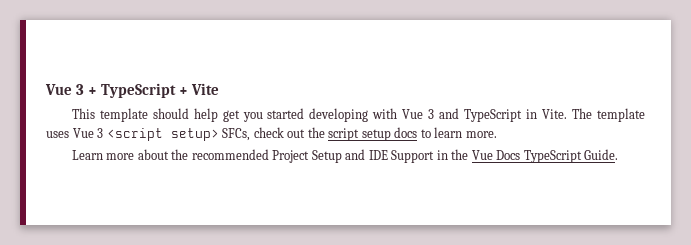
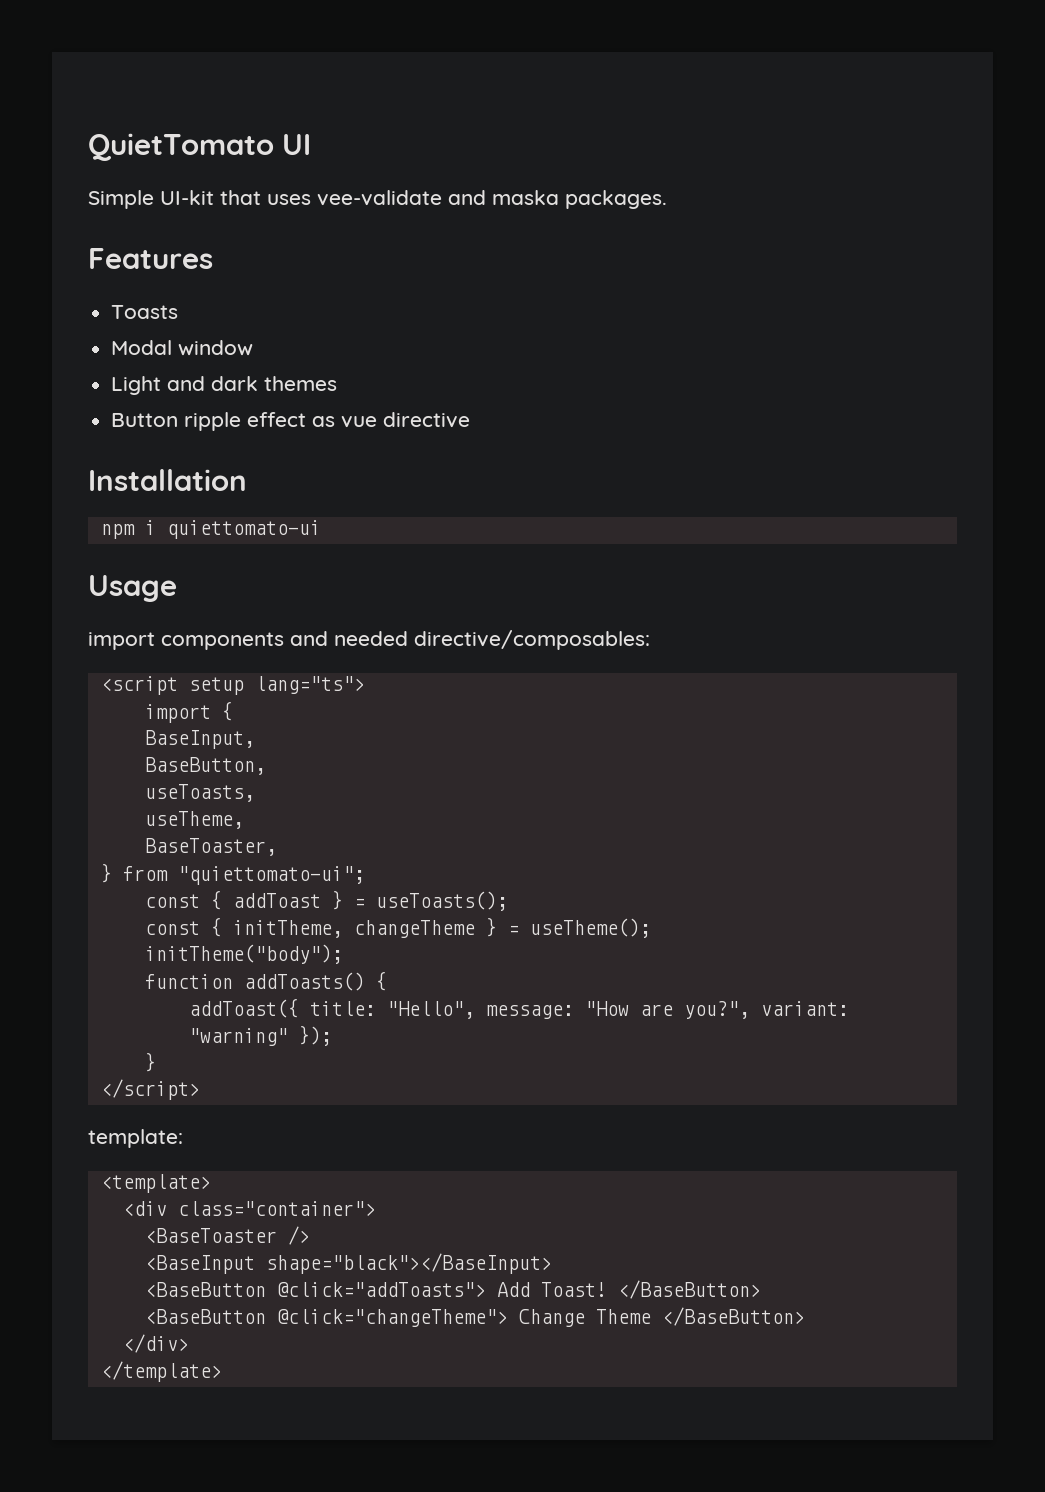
[45,83,220,98] [71,108,645,122] [46,127,497,141] [71,149,619,163] Vue 3 + TypeScript + Vite // This template should help get you started developing with Vue 3 and TypeScript in Vite. The template uses Vue 3 <script setup> SFCs, check out the script setup docs to learn more. // Learn more about the recommended Project Setup and IDE Support in the Vue Docs TypeScript Guide. -> [88,133,311,161] [88,190,667,209] [88,248,213,269] [111,305,179,319] [111,340,254,356] [111,376,338,395] [111,412,471,431] [88,469,247,491] [100,520,321,539] [88,575,177,602] [88,630,650,650] [100,676,365,695] [144,701,233,723] [144,730,255,749] [144,757,266,775] [144,784,255,802] [144,811,244,829] [144,838,277,856] [100,863,365,885] [144,890,508,911] [144,917,651,938] [144,944,343,964] [144,971,387,991] [188,998,849,1019] [188,1025,332,1046] [144,1052,156,1072] [100,1079,200,1100] [88,1129,183,1148] [100,1174,211,1193] [122,1201,376,1216] [144,1226,310,1245] [144,1253,552,1274] [144,1280,761,1299] [144,1307,805,1327] [122,1334,189,1353] [100,1361,222,1382] QuietTomato UI // Simple UI-kit that uses vee-validate and maska packages. // Features // Toasts // Modal window // Light and dark themes // Button ripple effect as vue directive // Installation // npm i quiettomato-ui // Usage // import components and needed directive/composables: // <script setup lang="ts"> // import { // BaseInput, // BaseButton, // useToasts, // useTheme, // BaseToaster, // } from "quiettomato-ui"; // const { addToast } = useToasts(); // const { initTheme, changeTheme } = useTheme(); // initTheme("body"); // function addToasts() { // addToast({ title: "Hello", message: "How are you?", variant: "warning" }); // } // </script> // template: // <template> // <div class="container"> // <BaseToaster /> // <BaseInput shape="black"></BaseInput> // <BaseButton @click="addToasts"> Add Toast! </BaseButton> // <BaseButton @click="changeTheme"> Change Theme </BaseButton> // </div> // </template>

